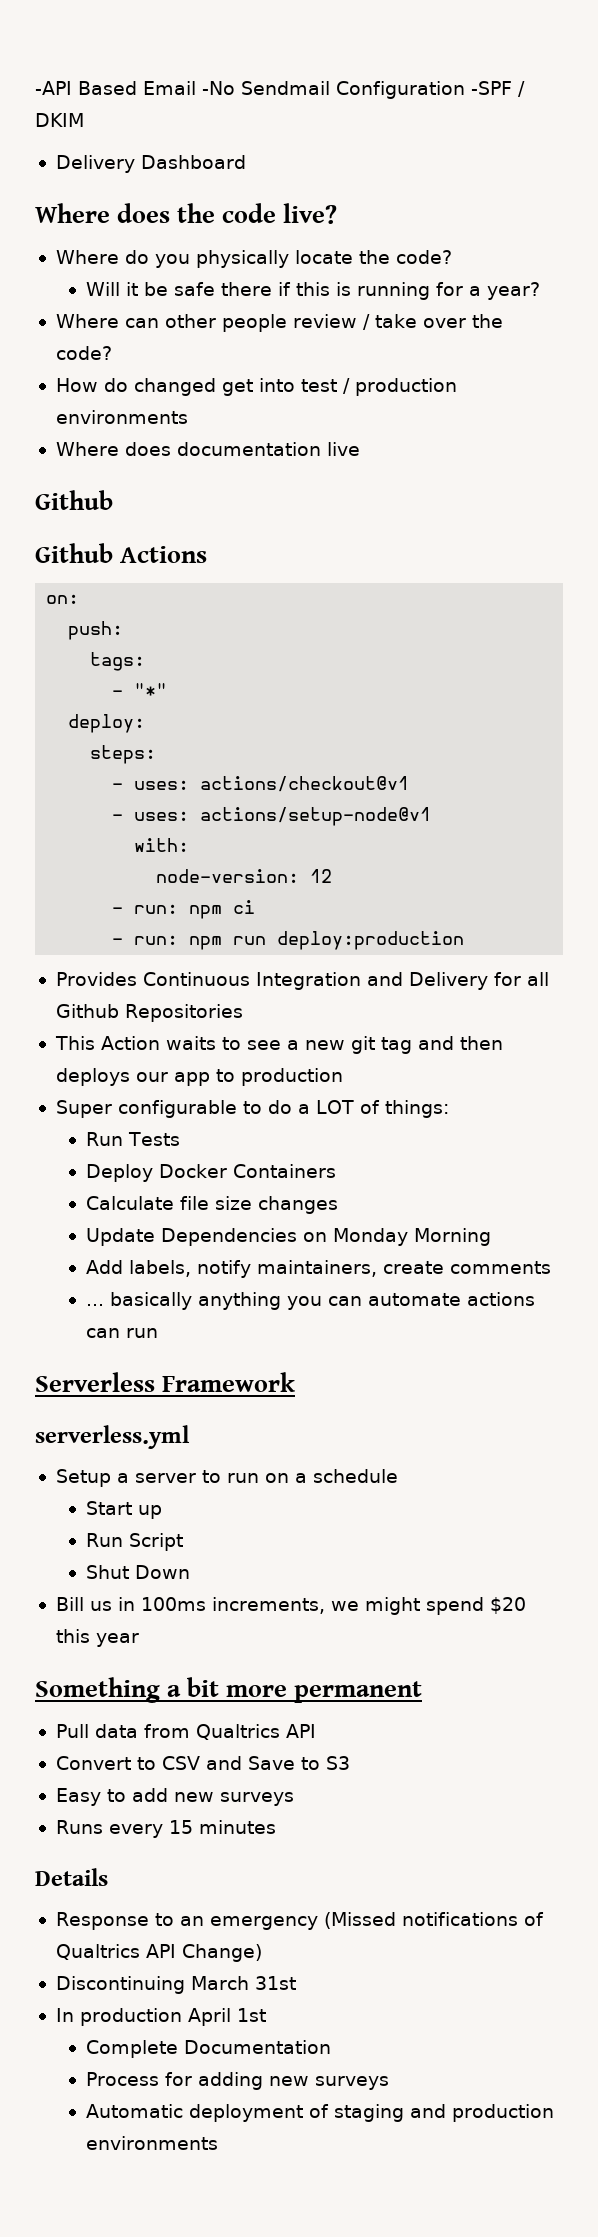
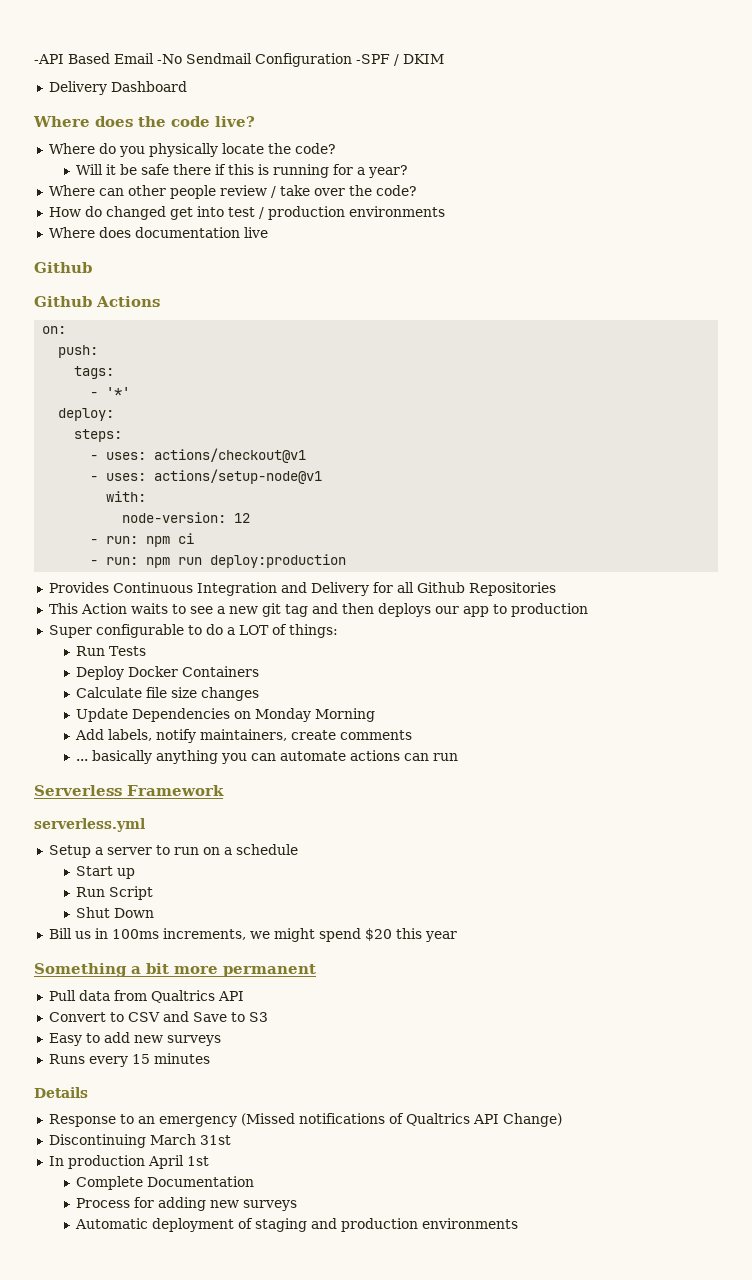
[134,683,168,697] "*" -> [106,387,131,397] '*'

